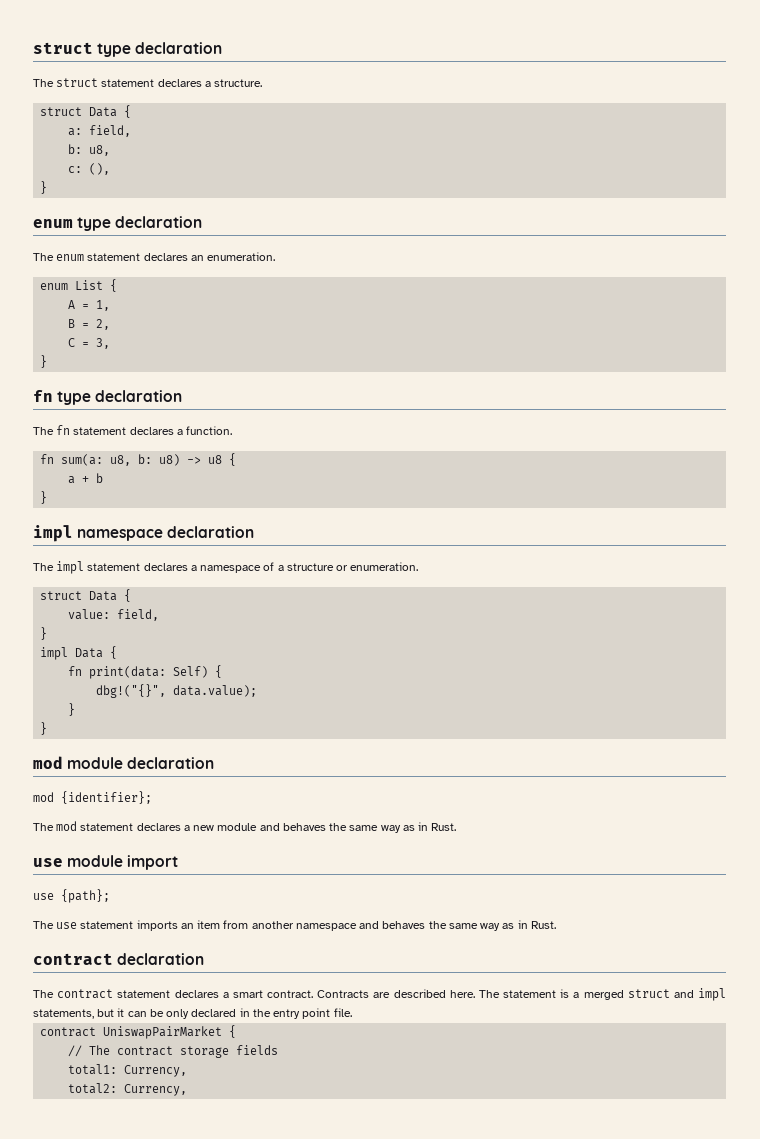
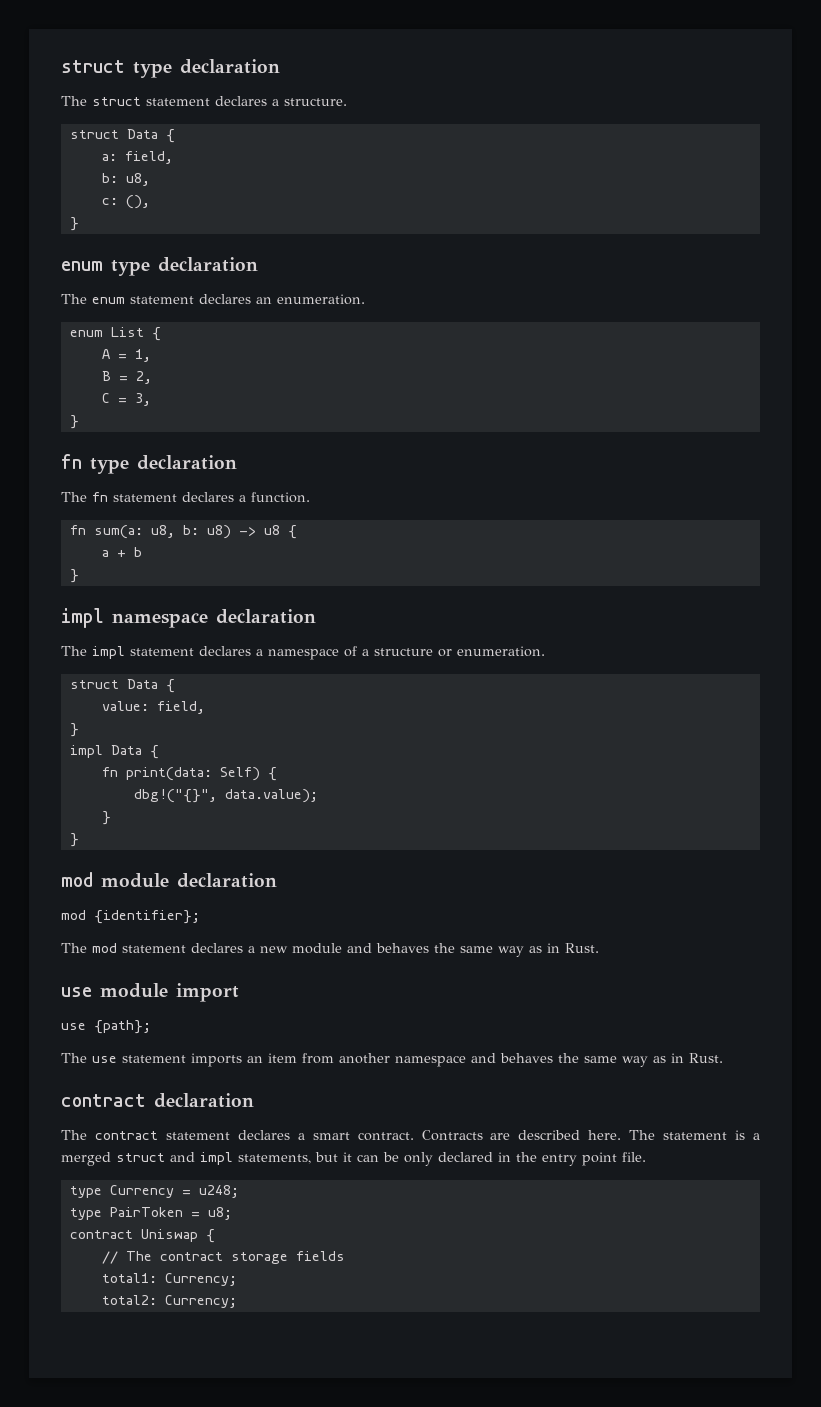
[40,1026,223,1039] // contract UniswapPairMarket -> [69,1185,239,1198] [69,1207,232,1220] [69,1229,198,1242] // type Currency = u248; // type PairToken = u8; // contract Uniswap
[124,1065,188,1077] Currency, -> [164,1273,237,1286] Currency;
[124,1084,188,1096] Currency, -> [164,1295,237,1308] Currency;

